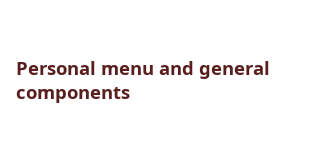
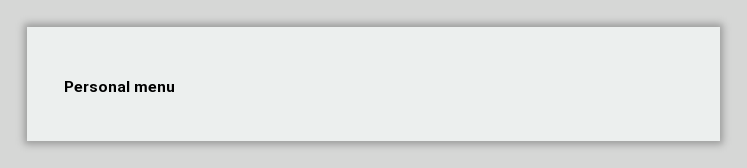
[159,61,270,79] [16,87,130,103] and general components -> (176, 88) none

